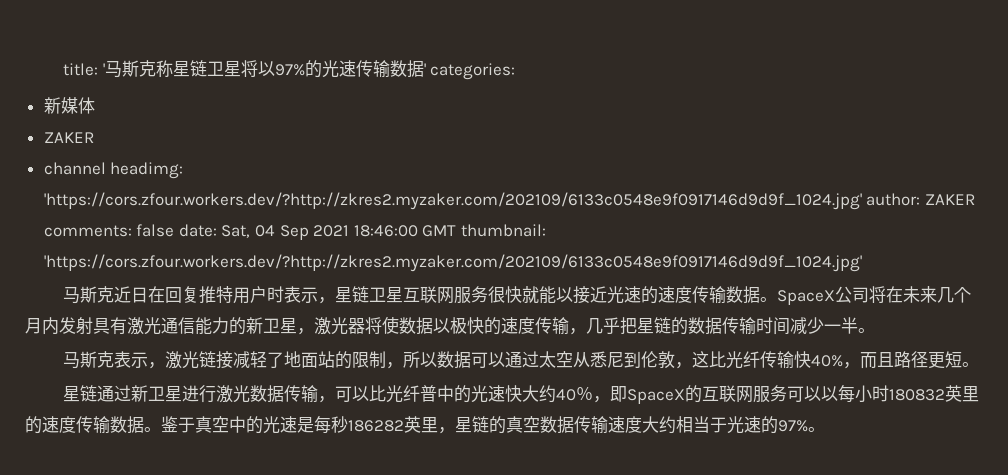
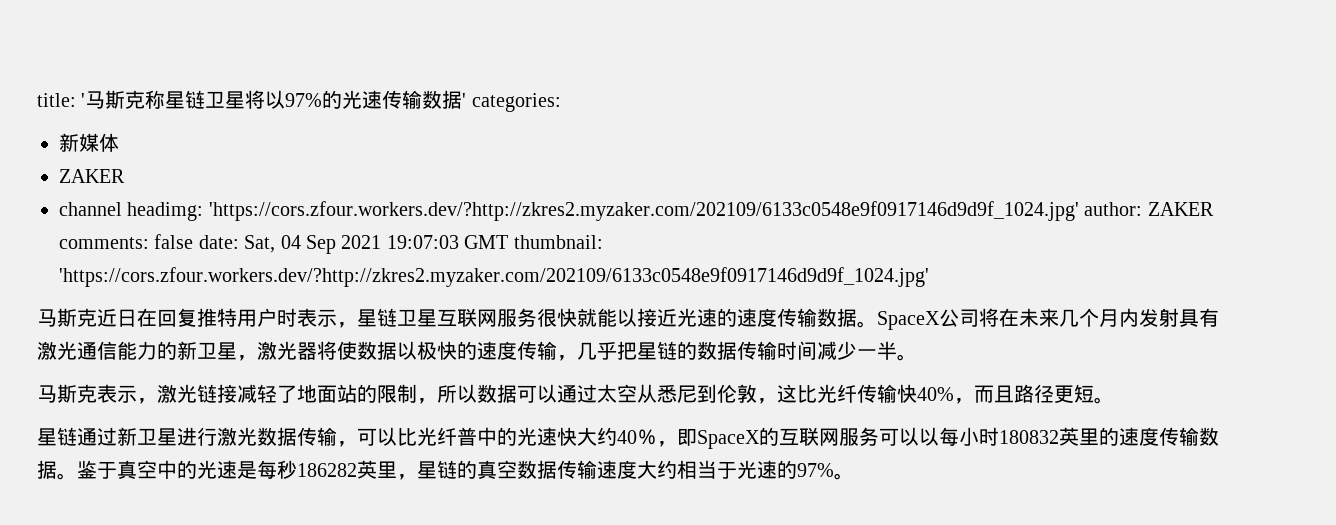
[353,225,418,237] 18:46:00 -> [386,235,459,249] 19:07:03

